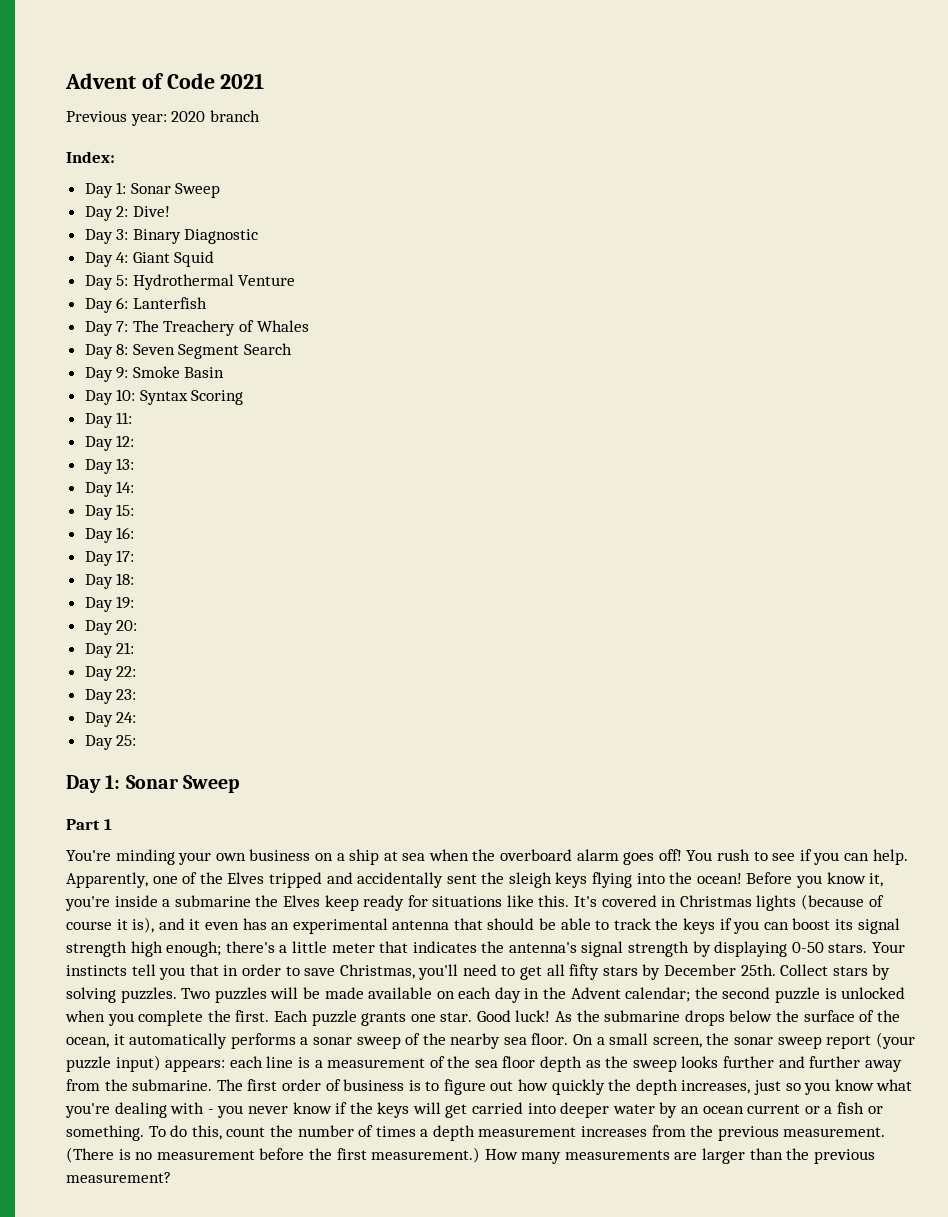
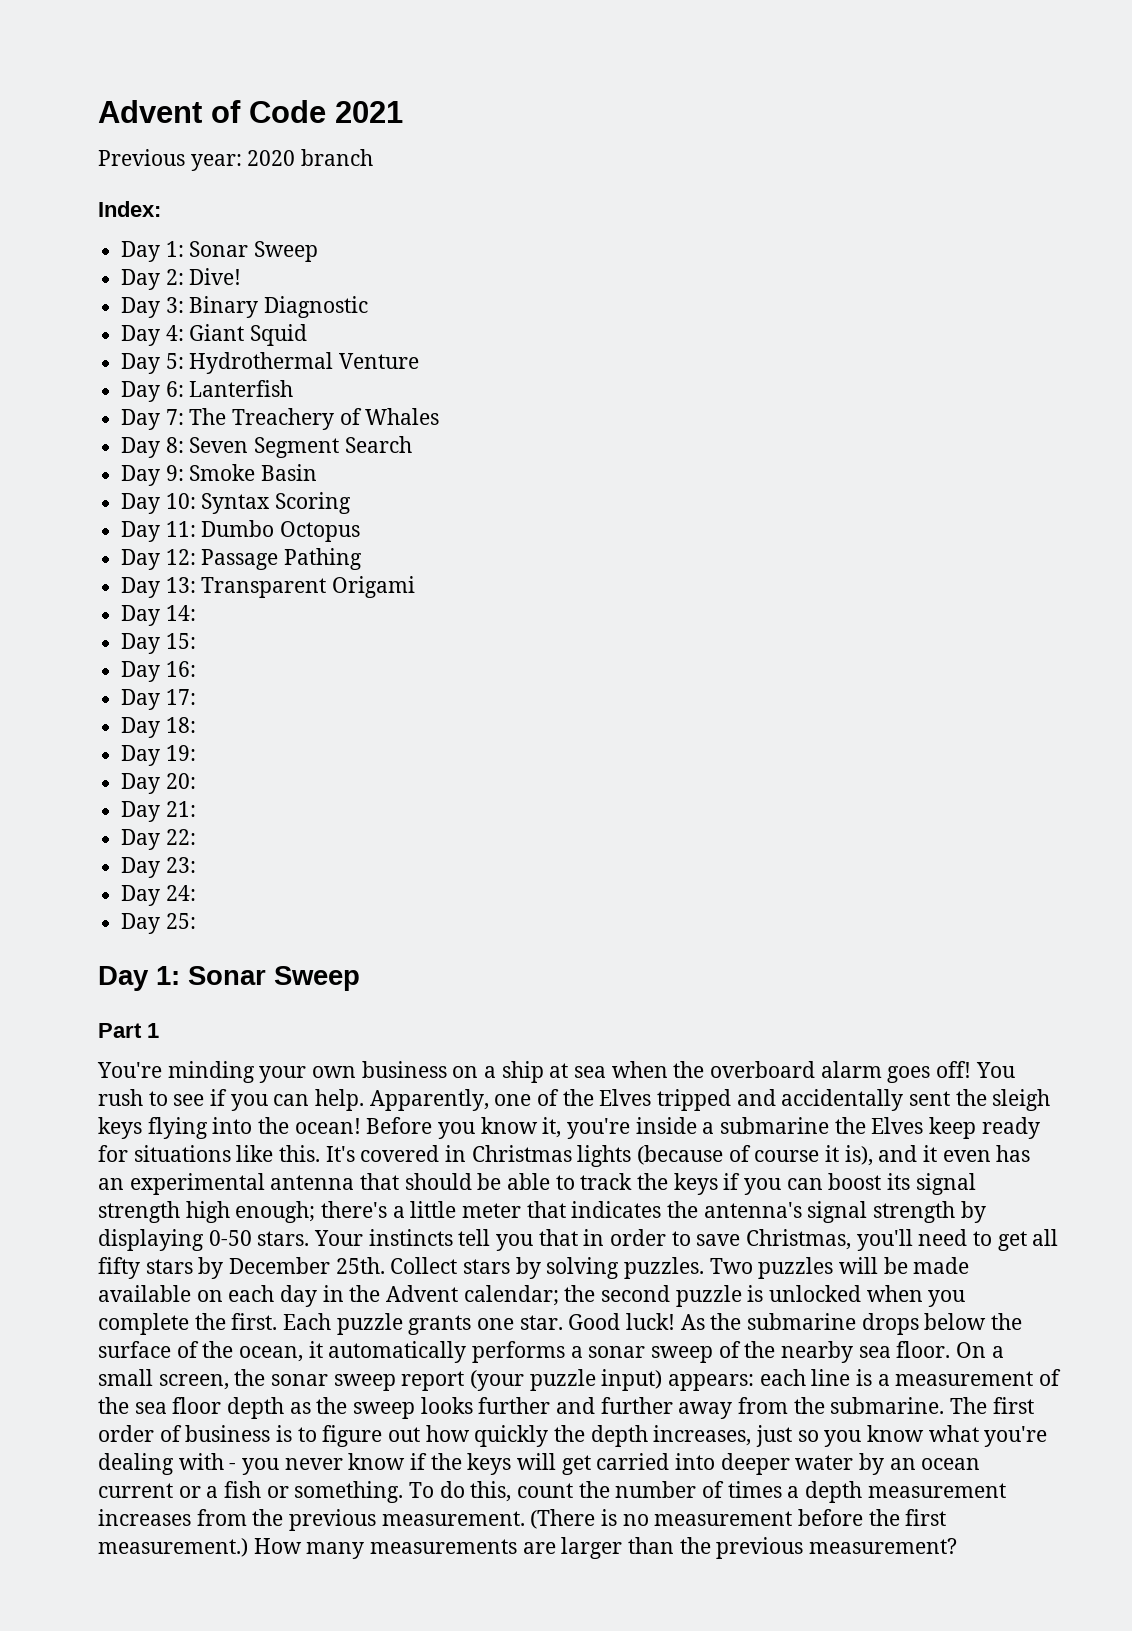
(133, 418) none -> [201,520,361,542] Dumbo Octopus
(135, 441) none -> [201,548,363,570] Passage Pathing
(135, 464) none -> [201,576,416,598] Transparent Origami

